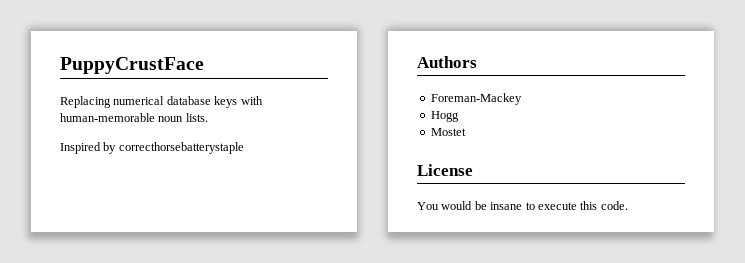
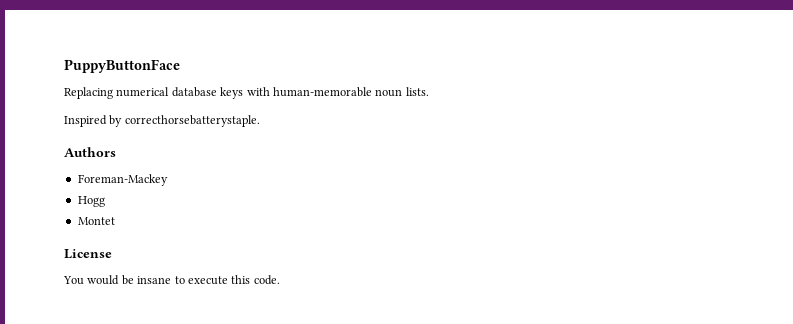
[60,57,204,74] PuppyCrustFace -> [64,59,180,73] PuppyButtonFace
[118,142,244,154] correcthorsebatterystaple -> [124,115,260,127] correcthorsebatterystaple.
[430,128,466,136] Mostet -> [77,217,115,225] Montet

